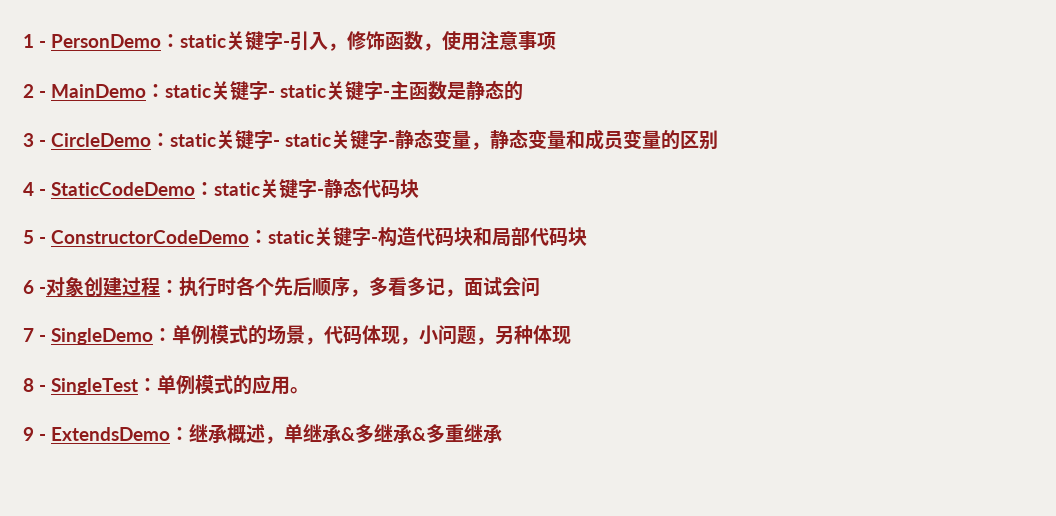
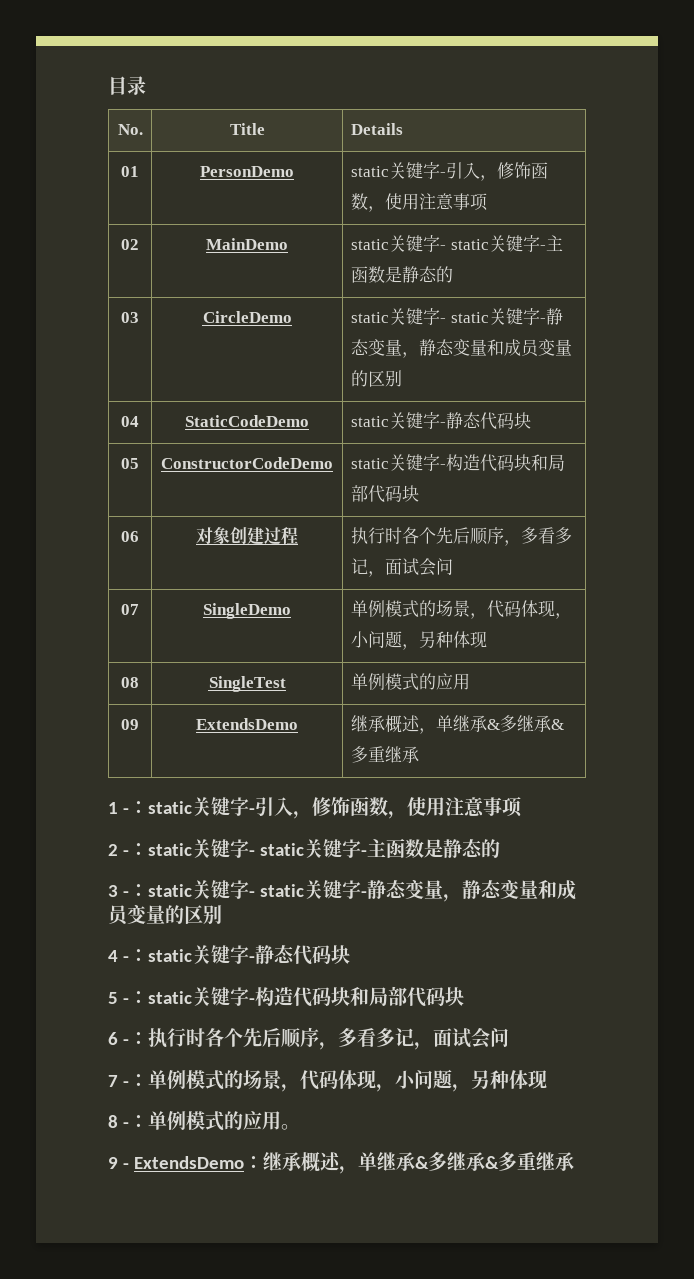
(23, 41) none -> [108,76,146,95] [117,124,143,135] [229,123,265,135] [350,123,403,135] [121,166,139,177] [200,166,294,177] [350,162,548,181] [350,193,488,212] [121,239,139,250] [206,238,288,250] [350,235,563,252] [350,266,453,283] [121,312,139,323] [202,311,292,323] [350,308,563,325] [350,339,572,358] [350,370,402,387] [121,416,139,427] [185,415,309,427] [350,412,531,430] [121,458,139,469] [161,457,333,469] [350,454,565,472] [350,485,419,503] [121,531,139,542] [196,527,298,545] [350,527,572,546] [350,558,453,577] [121,604,139,615] [203,603,291,619] [350,600,572,619] [350,631,487,650] [121,677,139,688] [208,676,286,692] [350,673,470,691] [121,719,139,730] [196,718,298,730] [350,715,564,734] [350,746,419,763] 目录 // No. | Title | Details // 01 | PersonDemo | static关键字-引入，修饰函数，使用注意事项 // 02 | MainDemo | static关键字- static关键字-主函数是静态的 // 03 | CircleDemo | static关键字- static关键字-静态变量，静态变量和成员变量的区别 // 04 | StaticCodeDemo | static关键字-静态代码块 // 05 | ConstructorCodeDemo | static关键字-构造代码块和局部代码块 // 06 | 对象创建过程 | 执行时各个先后顺序，多看多记，面试会问 // 07 | SingleDemo | 单例模式的场景，代码体现，小问题，另种体现 // 08 | SingleTest | 单例模式的应用 // 09 | ExtendsDemo | 继承概述，单继承&多继承&多重继承 //
[51,34,162,48] PersonDemo -> (130, 811) none
[51,84,147,98] MainDemo -> (130, 853) none
[51,133,152,147] CircleDemo -> (130, 894) none
[51,182,196,196] StaticCodeDemo -> (130, 959) none
[51,230,250,244] ConstructorCodeDemo -> (130, 1001) none
[46,277,161,296] 对象创建过程 -> (130, 1042) none
[51,328,154,345] SingleDemo -> (130, 1084) none
[51,378,139,395] SingleTest -> (130, 1125) none

